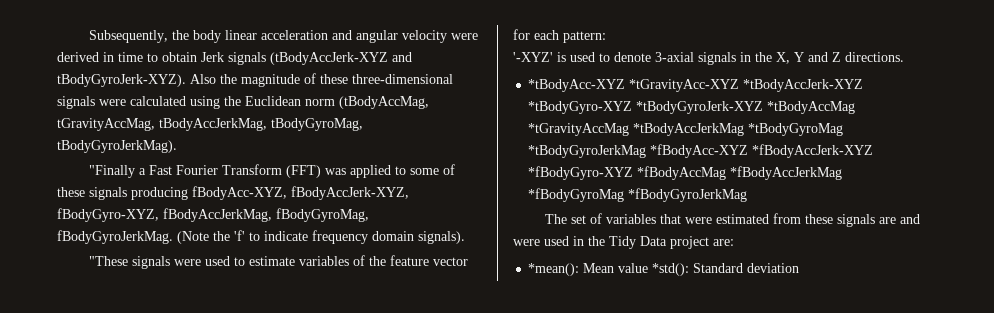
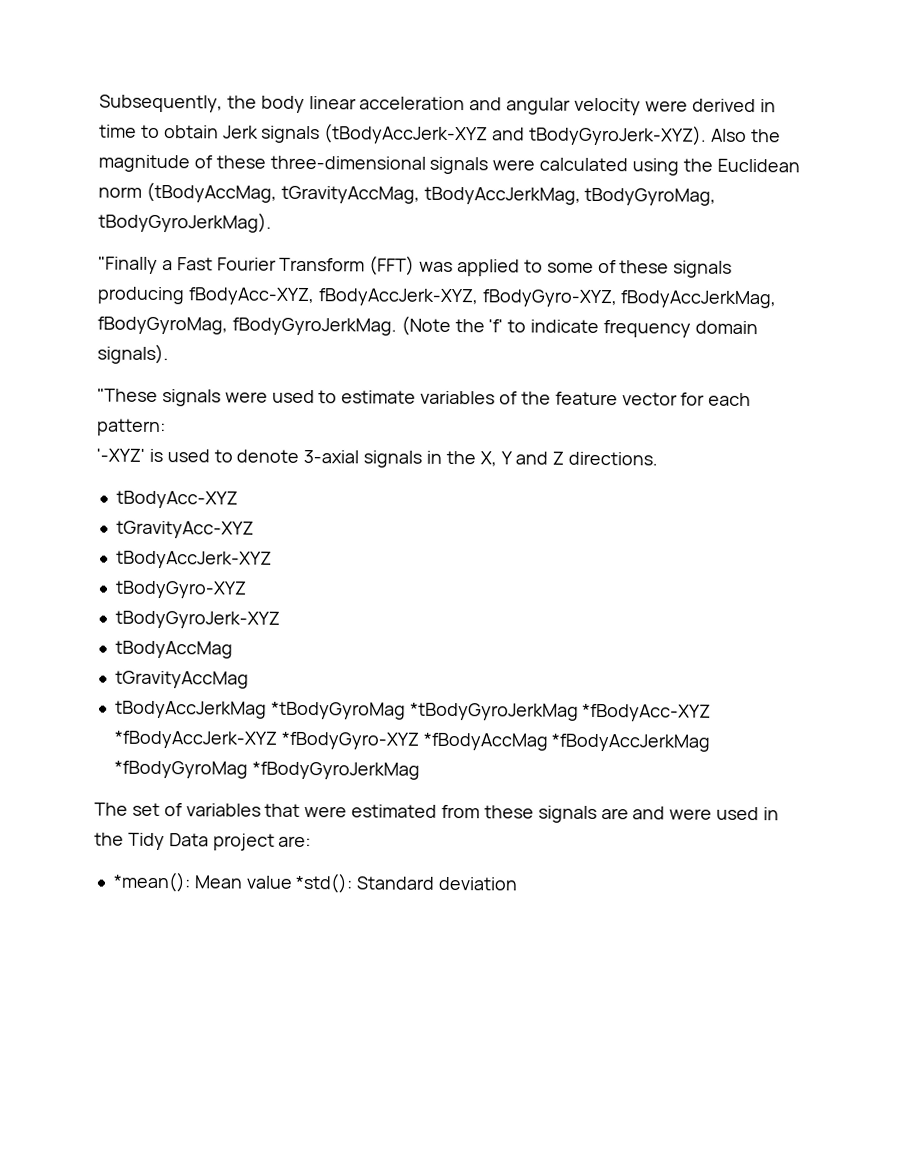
[528,79,864,92] [528,101,856,114] [528,123,745,136] *tBodyAcc-XYZ *tGravityAcc-XYZ *tBodyAccJerk-XYZ *tBodyGyro-XYZ *tBodyGyroJerk-XYZ *tBodyAccMag *tGravityAccMag *tBodyAccJerkMag -> [115,490,238,509] [115,520,254,539] [115,550,272,569] [114,580,247,599] [114,610,280,629] [114,640,233,659] [114,670,249,689] [114,700,267,719] tBodyAcc-XYZ // tGravityAcc-XYZ // tBodyAccJerk-XYZ // tBodyGyro-XYZ // tBodyGyroJerk-XYZ // tBodyAccMag // tGravityAccMag // tBodyAccJerkMag

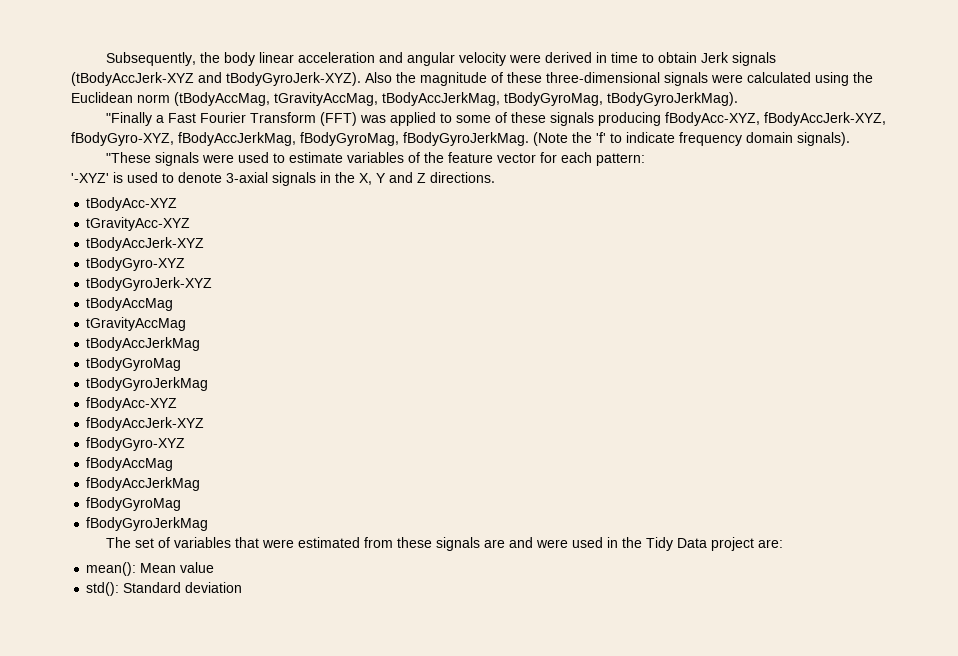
[270,701,712,722] [113,730,711,752] [113,760,420,780] *tBodyGyroMag *tBodyGyroJerkMag *fBodyAcc-XYZ *fBodyAccJerk-XYZ *fBodyGyro-XYZ *fBodyAccMag *fBodyAccJerkMag *fBodyGyroMag *fBodyGyroJerkMag -> [86,357,182,371] [86,377,209,391] [86,397,178,411] [86,417,205,431] [86,437,186,451] [86,457,174,471] [86,477,201,491] [86,497,182,511] [86,517,209,531] // tBodyGyroMag // tBodyGyroJerkMag // fBodyAcc-XYZ // fBodyAccJerk-XYZ // fBodyGyro-XYZ // fBodyAccMag // fBodyAccJerkMag // fBodyGyroMag // fBodyGyroJerkMag
[112,871,191,893] *mean(): -> [86,562,137,576] mean():
[295,872,354,894] *std(): -> [86,582,120,596] // std():

